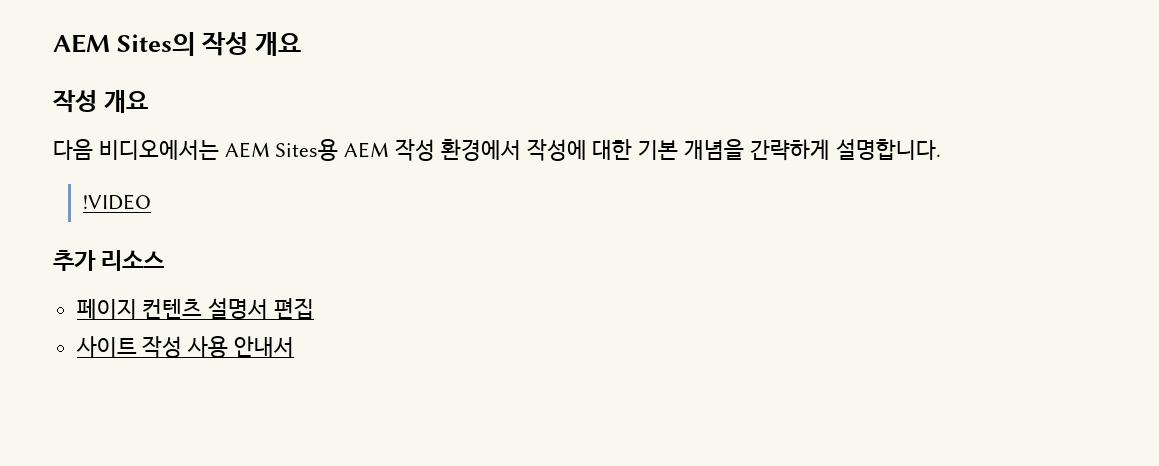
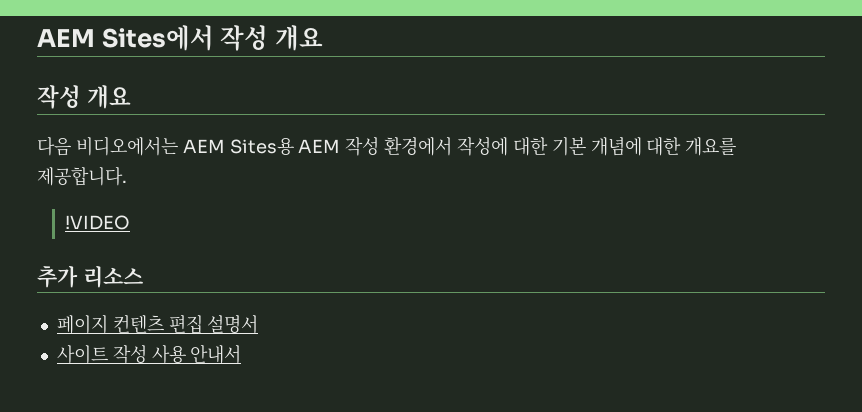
[53,32,196,56] AEM Sites의 -> [37,25,214,51] AEM Sites에서
[684,139,941,161] 개념을 간략하게 설명합니다. -> [590,136,737,156] [37,166,127,186] 개념에 대한 개요를 제공합니다.
(203, 308) none -> [168,314,203,334] 편집
[274,298,315,319] 편집 -> (259, 324) none

